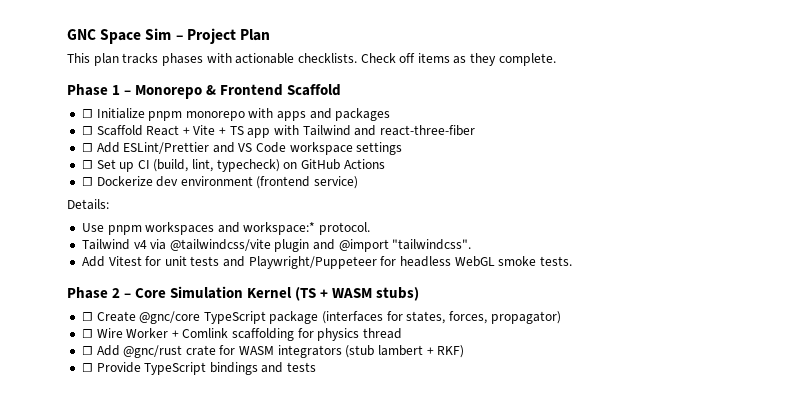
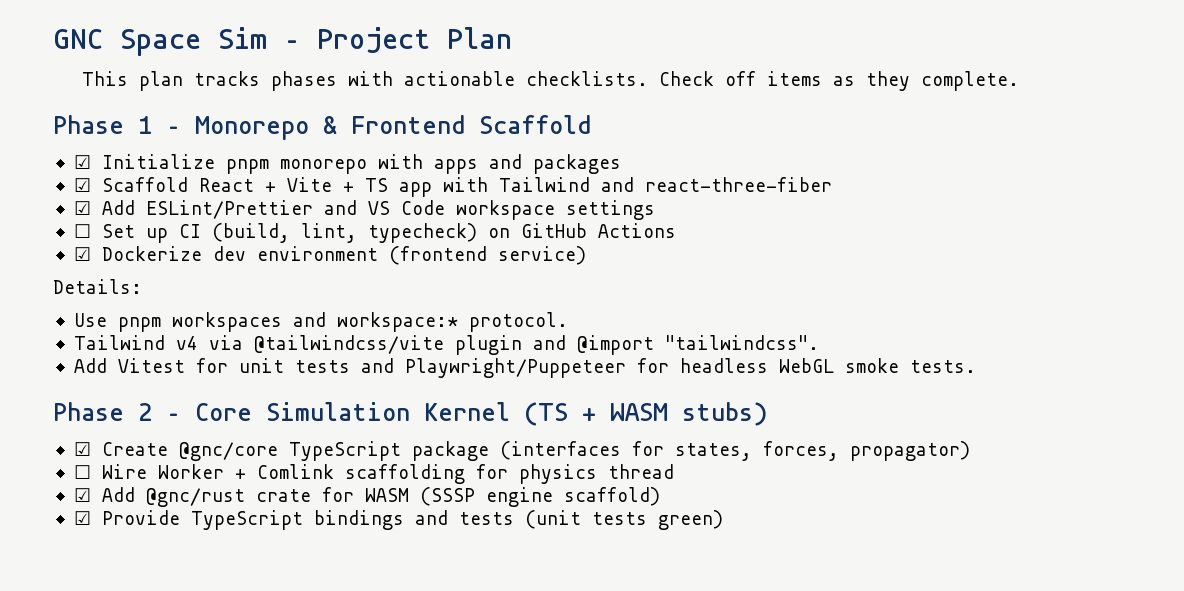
[81,109,93,118] ☐ -> [73,155,91,169] ☑
[81,126,93,135] ☐ -> [73,178,91,192] ☑
[81,143,93,152] ☐ -> [73,201,91,215] ☑
[81,177,93,186] ☐ -> [73,247,91,261] ☑
[81,312,93,321] ☐ -> [73,442,91,456] ☑
[81,346,93,355] ☐ -> [73,488,91,502] ☑
[277,345,465,358] [81,363,93,372] integrators (stub lambert + RKF) // ☐ -> [419,487,660,507] [73,511,91,525] (SSSP engine scaffold) // ☑
(317, 367) none -> [524,510,723,530] (unit tests green)

